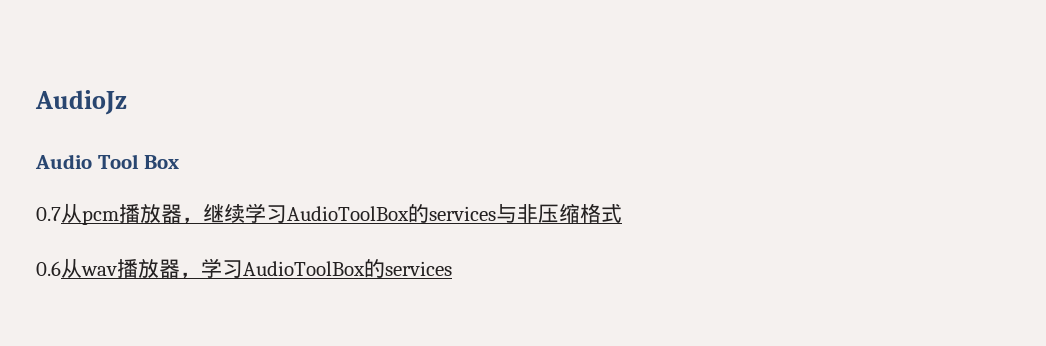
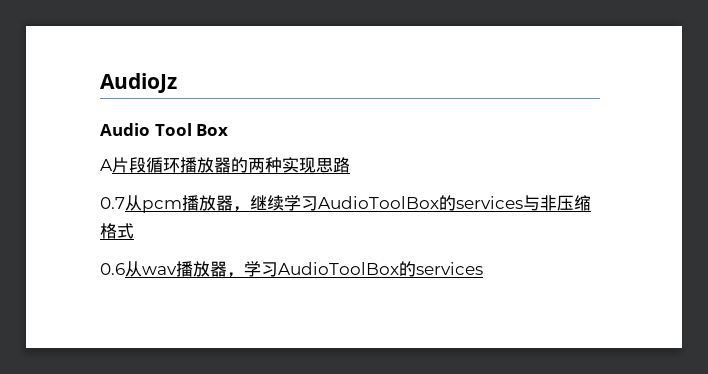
(180, 162) none -> [100,157,350,173] // A片段循环播放器的两种实现思路

